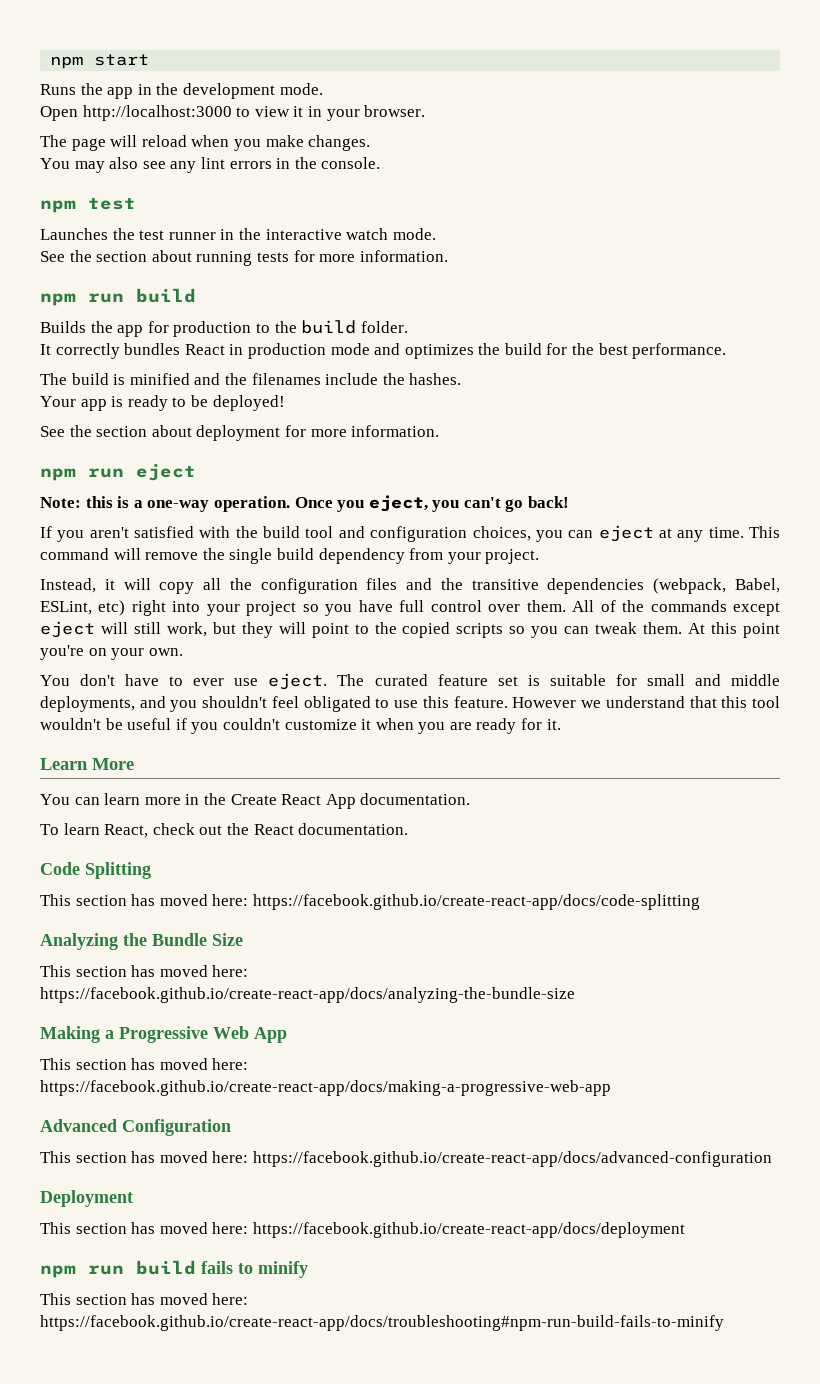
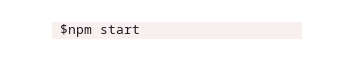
[50,56,84,69] npm -> [59,24,92,37] $npm
[40,83,323,99] [40,105,426,121] [40,135,371,151] [40,157,381,173] [40,198,136,213] [40,228,436,240] [40,250,448,266] [40,288,196,306] [40,320,408,337] [40,343,727,359] [40,373,462,385] [40,395,285,411] [40,425,440,441] [40,463,196,481] [40,495,570,512] [40,525,781,542] [40,548,540,564] [40,578,780,594] [40,600,780,616] [40,621,780,638] [40,645,183,660] [40,673,780,690] [40,696,781,712] [40,718,561,734] [40,758,134,770] [40,793,471,809] [40,823,409,838] [40,862,151,879] [40,894,700,910] [40,933,243,950] [40,965,249,977] [40,987,575,1003] [40,1026,287,1043] [40,1058,249,1070] [40,1080,611,1096] [40,1119,231,1136] [40,1151,772,1167] [40,1190,133,1207] [40,1222,685,1238] [40,1260,308,1278] [40,1293,249,1305] [40,1315,724,1331] // Runs the app in the development mode. // Open http://localhost:3000 to view it in your browser. // The page will reload when you make changes. // You may also see any lint errors in the console. // npm test // Launches the test runner in the interactive watch mode. // See the section about running tests for more information. // npm run build // Builds the app for production to the build folder. // It correctly bundles React in production mode and optimizes the build for the best performance. // The build is minified and the filenames include the hashes. // Your app is ready to be deployed! // See the section about deployment for more information. // npm run eject // Note: this is a one-way operation. Once you eject, you can't go back! // If you aren't satisfied with the build tool and configuration choices, you can eject at any time. This command will remove the single build dependency from your project. // Instead, it will copy all the configuration files and the transitive dependencies (webpack, Babel, ESLint, etc) right into your project so you have full control over them. All of the commands except eject will still work, but they will point to the copied scripts so you can tweak them. At this point you're on your own. // You don't have to ever use eject. The curated feature set is suitable for small and middle deployments, and you shouldn't feel obligated to use this feature. However we understand that this tool wouldn't be useful if you couldn't customize it when you are ready for it. // Learn More // You can learn more in the Create React App documentation. // To learn React, check out the React documentation. // Code Splitting // This section has moved here: https://facebook.github.io/create-react-app/docs/code-splitting // Analyzing the Bundle Size // This section has moved here: https://facebook.github.io/create-react-app/docs/analyzing-the-bundle-size // Making a Progressive Web App // This section has moved here: https://facebook.github.io/create-react-app/docs/making-a-progressive-web-app // Advanced Configuration // This section has moved here: https://facebook.github.io/create-react-app/docs/advanced-configuration // Deployment // This section has moved here: https://facebook.github.io/create-react-app/docs/deployment // npm run build fails to minify // This section has moved here: https://facebook.github.io/create-react-app/docs/troubleshooting#npm-run-build-fails-to-minify -> (140, 29) none

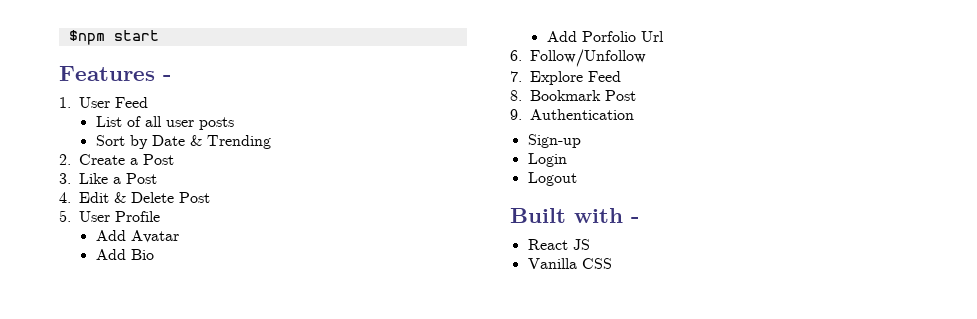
(140, 29) none -> [59,66,171,81] [59,97,148,108] [95,116,234,130] [95,135,271,149] [59,154,174,165] [59,173,157,184] [59,192,210,203] [59,210,160,222] [95,230,179,243] [95,249,154,260] [546,31,664,42] [510,49,646,67] [510,71,621,85] [510,90,636,101] [510,109,634,120] [527,134,581,148] [527,153,567,167] [527,172,577,186] [510,208,639,223] [527,239,590,250] [527,258,612,269] // Features - // 1. User Feed // List of all user posts // Sort by Date & Trending // 2. Create a Post // 3. Like a Post // 4. Edit & Delete Post // 5. User Profile // Add Avatar // Add Bio // Add Porfolio Url // 6. Follow/Unfollow // 7. Explore Feed // 8. Bookmark Post // 9. Authentication // Sign-up // Login // Logout // Built with - // React JS // Vanilla CSS

